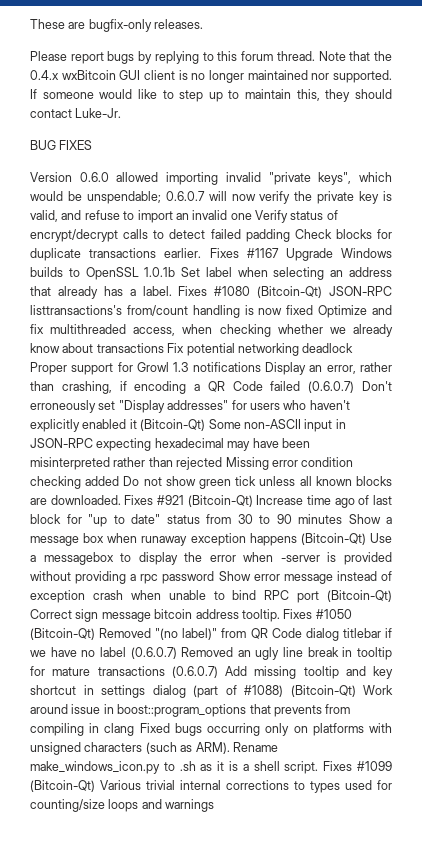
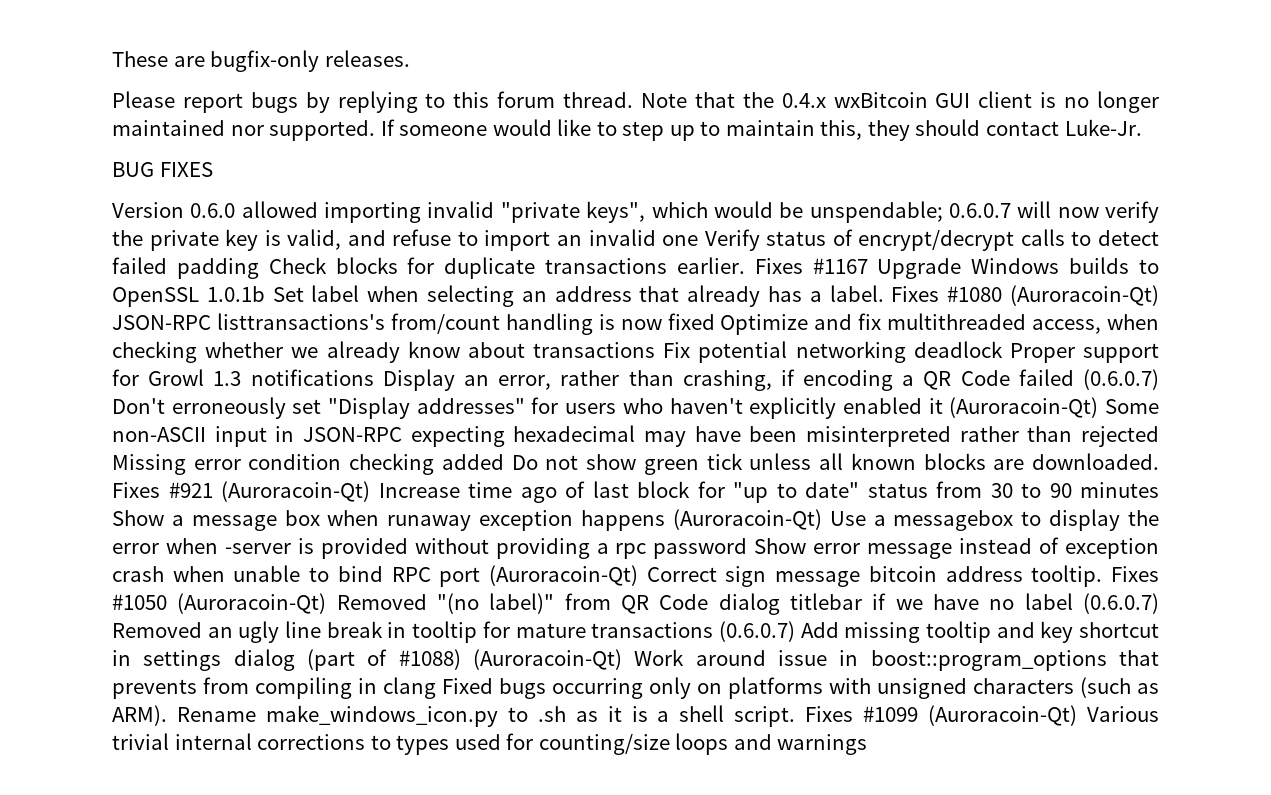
[257,286,323,298] (Bitcoin-Qt) -> [1009,285,1159,306] (Auroracoin-Qt)
[140,419,206,431] (Bitcoin-Qt) -> [949,397,1099,418] (Auroracoin-Qt)
[187,495,253,507] (Bitcoin-Qt) -> [221,481,370,502] (Auroracoin-Qt)
[300,533,366,545] (Bitcoin-Qt) -> [672,509,822,530] (Auroracoin-Qt)
[327,590,392,602] (Bitcoin-Qt) -> [489,565,638,586] (Auroracoin-Qt)
[30,628,95,640] (Bitcoin-Qt) -> [177,593,327,614] (Auroracoin-Qt)
[290,685,356,697] (Bitcoin-Qt) -> [473,649,622,670] (Auroracoin-Qt)
[30,780,95,792] (Bitcoin-Qt) -> [928,705,1078,726] (Auroracoin-Qt)

